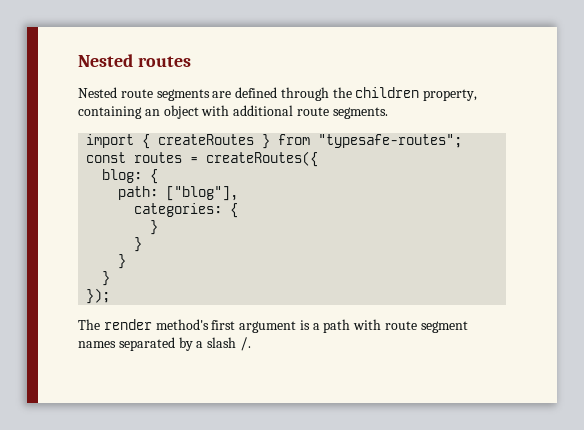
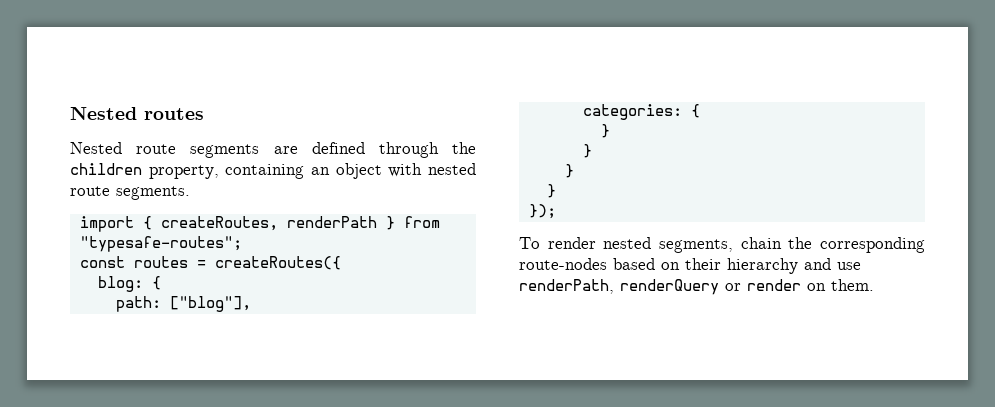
[233,105,294,116] additional -> [428,163,477,175] nested
[158,134,255,145] createRoutes -> [160,216,377,231] createRoutes, renderPath
[78,319,468,333] [78,337,251,351] The render method's first argument is a path with route segment names separated by a slash /. -> [519,237,925,253] [519,258,861,274] [519,279,874,295] To render nested segments, chain the corresponding route-nodes based on their hierarchy and use renderPath, renderQuery or render on them.

